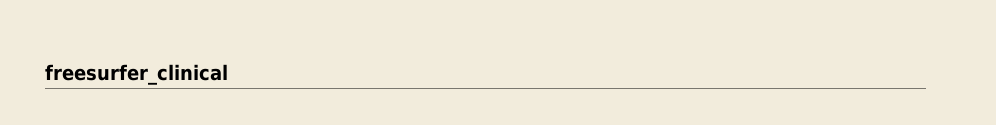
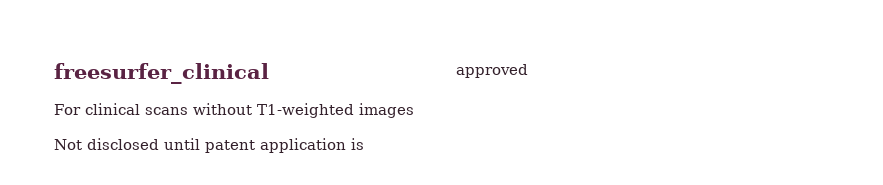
(228, 74) none -> [54,103,414,118] [54,138,364,153] [456,64,528,78] // For clinical scans without T1-weighted images // Not disclosed until patent application is approved

